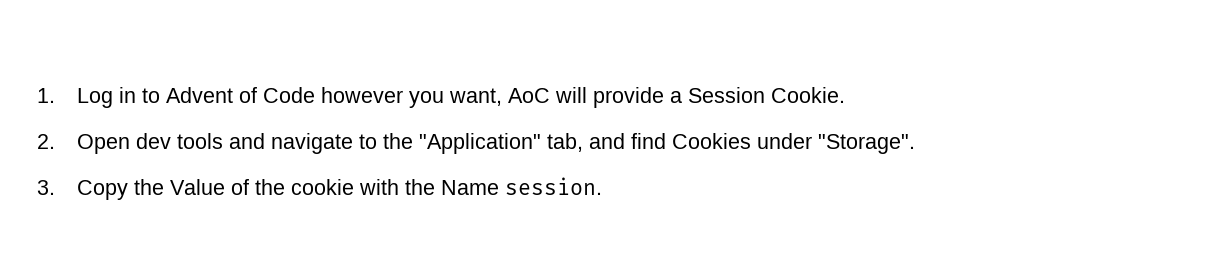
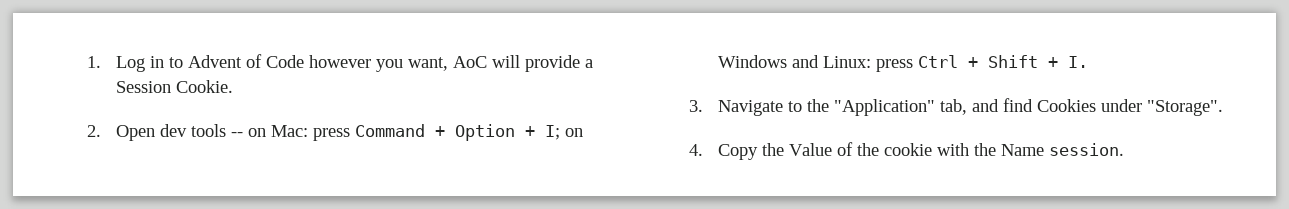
[228,133,353,154] and navigate -> [231,124,584,141] [718,55,1089,72] [689,100,784,116] -- on Mac: press Command + Option + I; on Windows and Linux: press Ctrl + Shift + I. // 3. Navigate
[37,180,55,195] 3. -> [689,144,703,156] 4.

